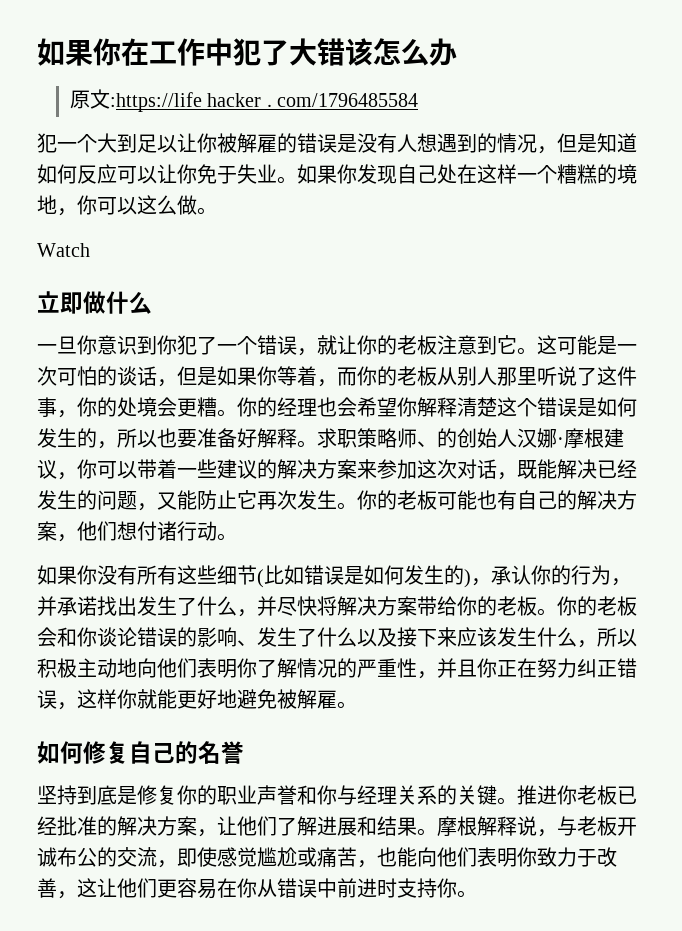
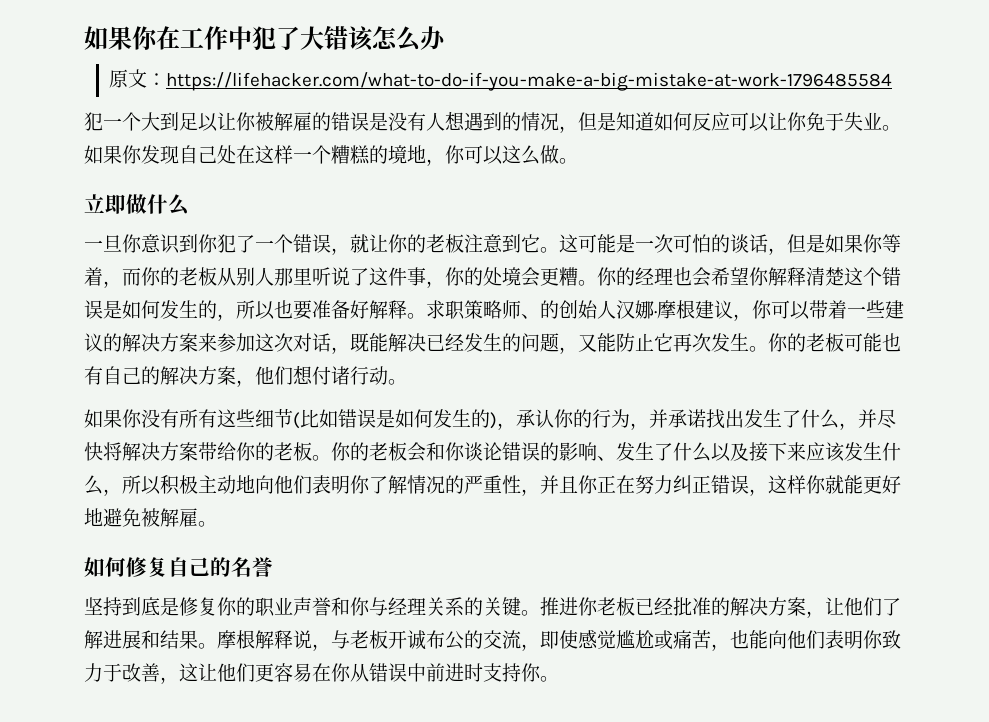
[109,92,418,112] :https://life hacker . com/1796485584 -> [147,72,893,91] ：https://lifehacker.com/what-to-do-if-you-make-a-big-mistake-at-work-1796485584
[37,243,90,257] // Watch -> (578, 161) none

